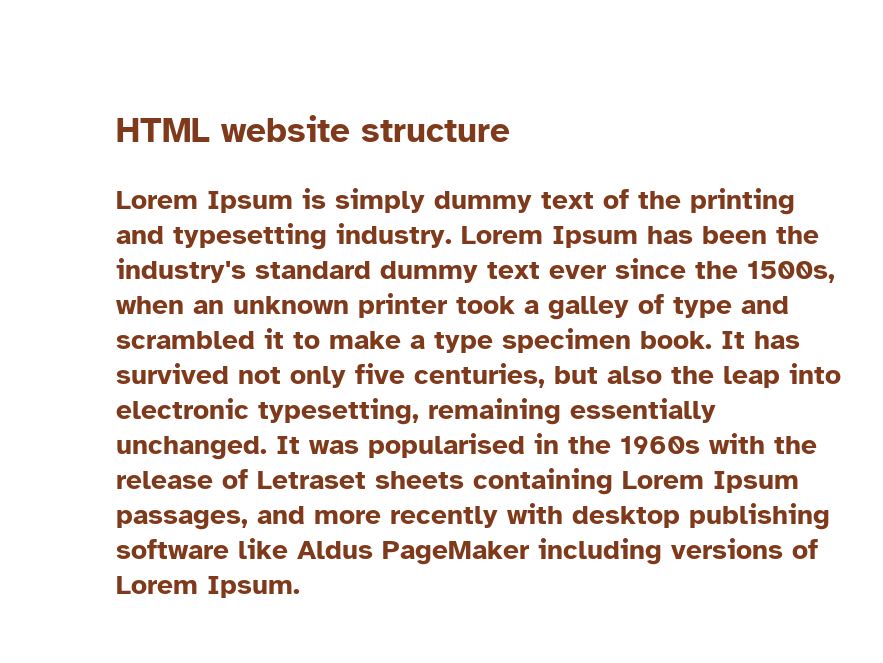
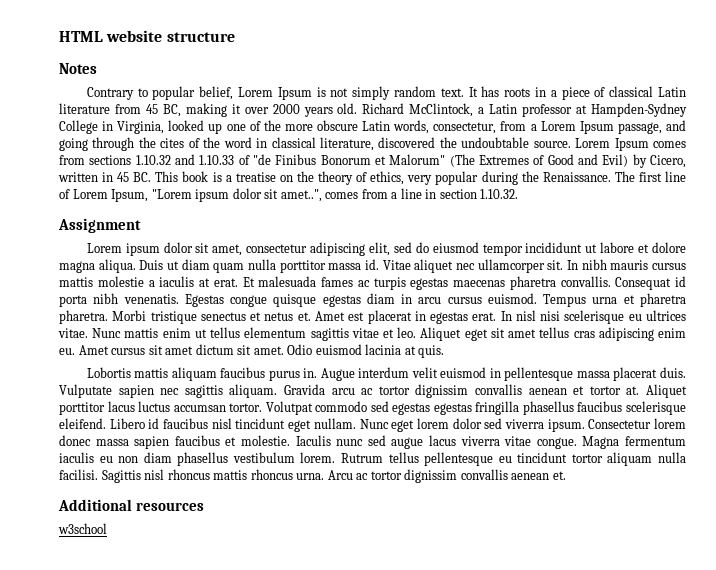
[116,188,795,215] [116,223,819,250] [116,258,835,283] [116,293,789,320] [116,328,800,353] [116,363,841,388] [116,398,716,425] [116,433,817,460] [116,468,799,495] [116,503,830,530] [116,538,818,565] [116,576,300,598] Lorem Ipsum is simply dummy text of the printing and typesetting industry. Lorem Ipsum has been the industry's standard dummy text ever since the 1500s, when an unknown printer took a galley of type and scrambled it to make a type specimen book. It has survived not only five centuries, but also the leap into electronic typesetting, remaining essentially unchanged. It was popularised in the 1960s with the release of Letraset sheets containing Lorem Ipsum passages, and more recently with desktop publishing software like Aldus PageMaker including versions of Lorem Ipsum. -> [59,63,97,74] [86,86,687,100] [59,103,687,117] [59,120,686,134] [59,137,686,151] [59,154,686,168] [58,171,686,185] [59,188,519,202] [58,218,141,233] [86,242,687,256] [59,259,686,273] [59,276,686,290] [59,293,686,307] [59,310,686,324] [58,327,686,341] [59,344,445,358] [86,367,687,381] [59,384,688,398] [59,401,686,415] [59,418,686,432] [59,435,687,449] [59,452,686,466] [59,469,566,483] [58,499,204,511] [58,523,107,534] Notes // Contrary to popular belief, Lorem Ipsum is not simply random text. It has roots in a piece of classical Latin literature from 45 BC, making it over 2000 years old. Richard McClintock, a Latin professor at Hampden-Sydney College in Virginia, looked up one of the more obscure Latin words, consectetur, from a Lorem Ipsum passage, and going through the cites of the word in classical literature, discovered the undoubtable source. Lorem Ipsum comes from sections 1.10.32 and 1.10.33 of "de Finibus Bonorum et Malorum" (The Extremes of Good and Evil) by Cicero, written in 45 BC. This book is a treatise on the theory of ethics, very popular during the Renaissance. The first line of Lorem Ipsum, "Lorem ipsum dolor sit amet..", comes from a line in section 1.10.32. // Assignment // Lorem ipsum dolor sit amet, consectetur adipiscing elit, sed do eiusmod tempor incididunt ut labore et dolore magna aliqua. Duis ut diam quam nulla porttitor massa id. Vitae aliquet nec ullamcorper sit. In nibh mauris cursus mattis molestie a iaculis at erat. Et malesuada fames ac turpis egestas maecenas pharetra convallis. Consequat id porta nibh venenatis. Egestas congue quisque egestas diam in arcu cursus euismod. Tempus urna et pharetra pharetra. Morbi tristique senectus et netus et. Amet est placerat in egestas erat. In nisl nisi scelerisque eu ultrices vitae. Nunc mattis enim ut tellus elementum sagittis vitae et leo. Aliquet eget sit amet tellus cras adipiscing enim eu. Amet cursus sit amet dictum sit amet. Odio euismod lacinia at quis. // Lobortis mattis aliquam faucibus purus in. Augue interdum velit euismod in pellentesque massa placerat duis. Vulputate sapien nec sagittis aliquam. Gravida arcu ac tortor dignissim convallis aenean et tortor at. Aliquet porttitor lacus luctus accumsan tortor. Volutpat commodo sed egestas egestas fringilla phasellus faucibus scelerisque eleifend. Libero id faucibus nisl tincidunt eget nullam. Nunc eget lorem dolor sed viverra ipsum. Consectetur lorem donec massa sapien faucibus et molestie. Iaculis nunc sed augue lacus viverra vitae congue. Magna fermentum iaculis eu non diam phasellus vestibulum lorem. Rutrum tellus pellentesque eu tincidunt tortor aliquam nulla facilisi. Sagittis nisl rhoncus mattis rhoncus urna. Arcu ac tortor dignissim convallis aenean et. // Additional resources // w3school

